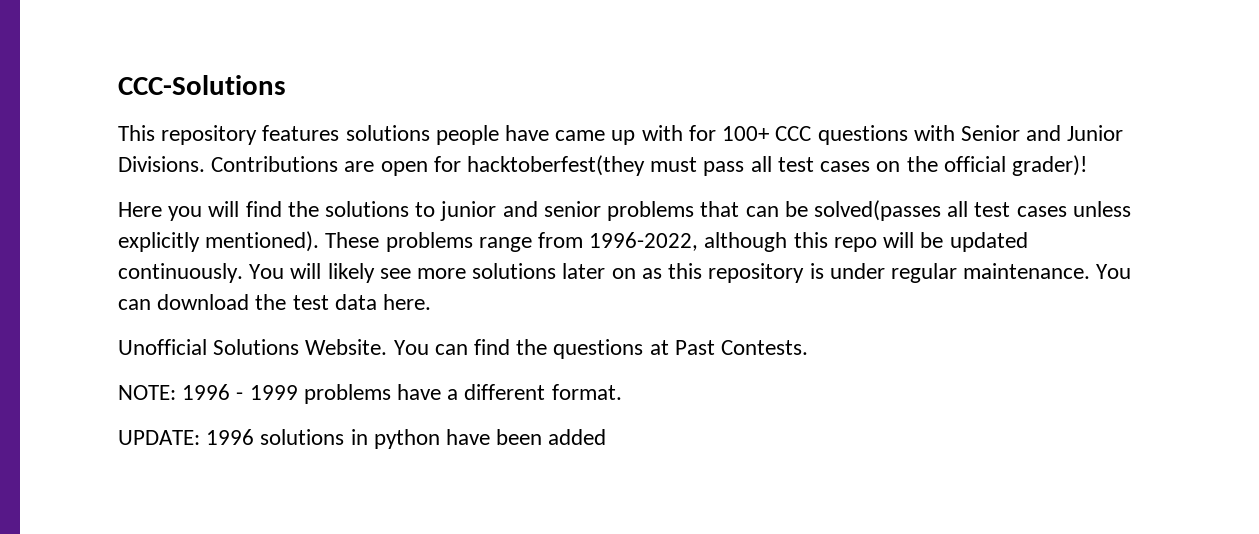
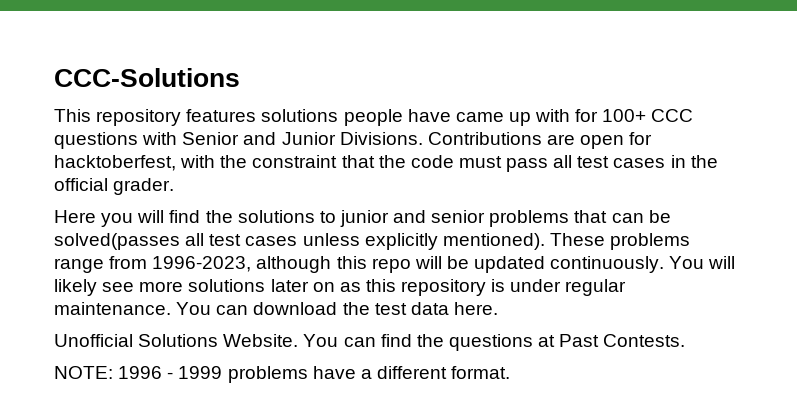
[467,155,646,176] hacktoberfest(they -> [54,155,454,171] hacktoberfest, with the constraint that the code
[876,161,901,172] on -> [670,155,686,168] in
[1011,155,1087,176] grader)! -> [113,178,175,195] grader.
[589,232,699,251] 1996-2022, -> [152,256,252,272] 1996-2023,
[118,429,607,449] // UPDATE: 1996 solutions in python have been added -> (511, 372) none

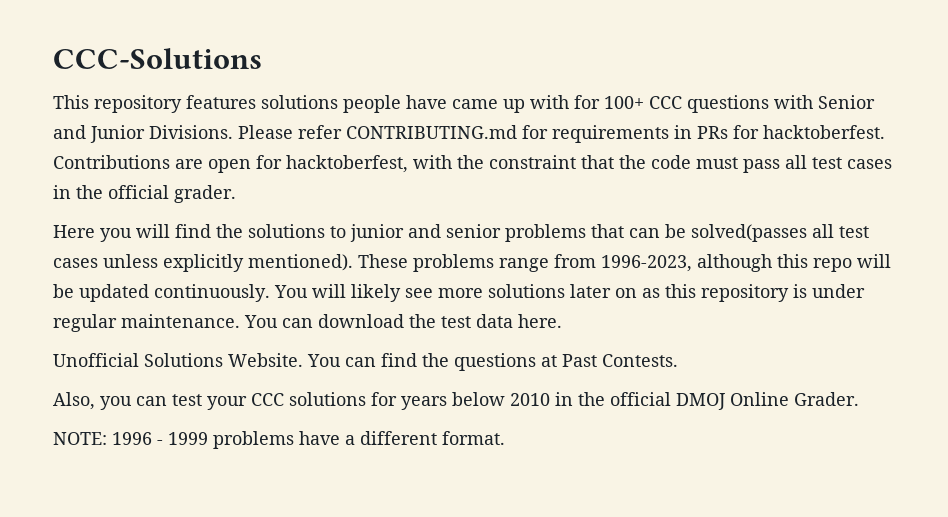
(423, 138) none -> [238,125,885,143] Please refer CONTRIBUTING.md for requirements in PRs for hacktoberfest.
(686, 340) none -> [53,392,859,410] // Also, you can test your CCC solutions for years below 2010 in the official DMOJ Online Grader.

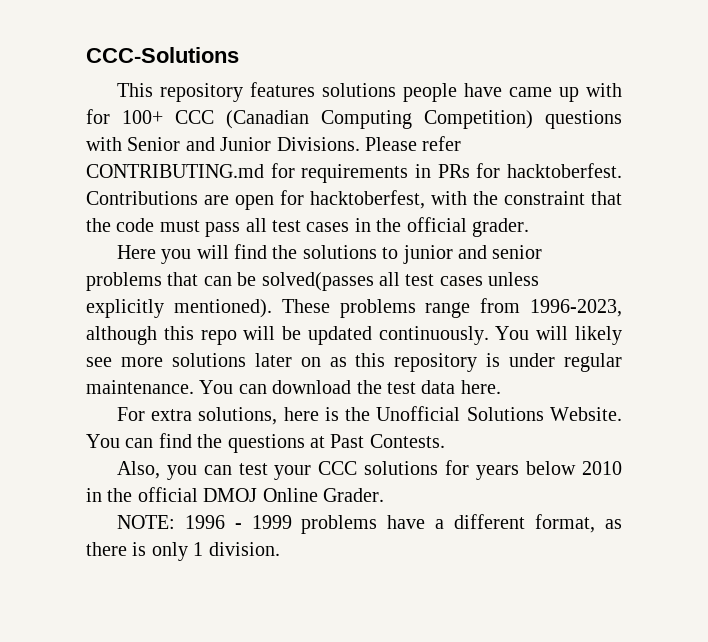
(682, 102) none -> [226,110,533,129] (Canadian Computing Competition)
(562, 321) none -> [116,407,371,425] For extra solutions, here is the
[442,431,505,445] format. -> [535,514,623,533] [86,542,280,561] format, as there is only 1 division.

